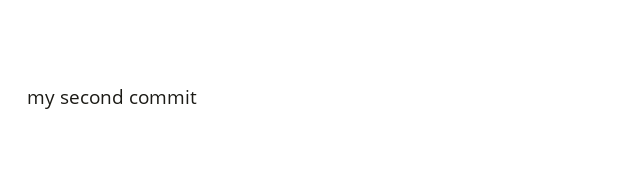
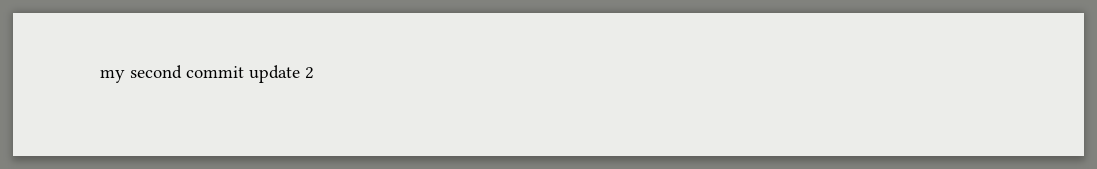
(197, 96) none -> [249,65,314,83] update 2

